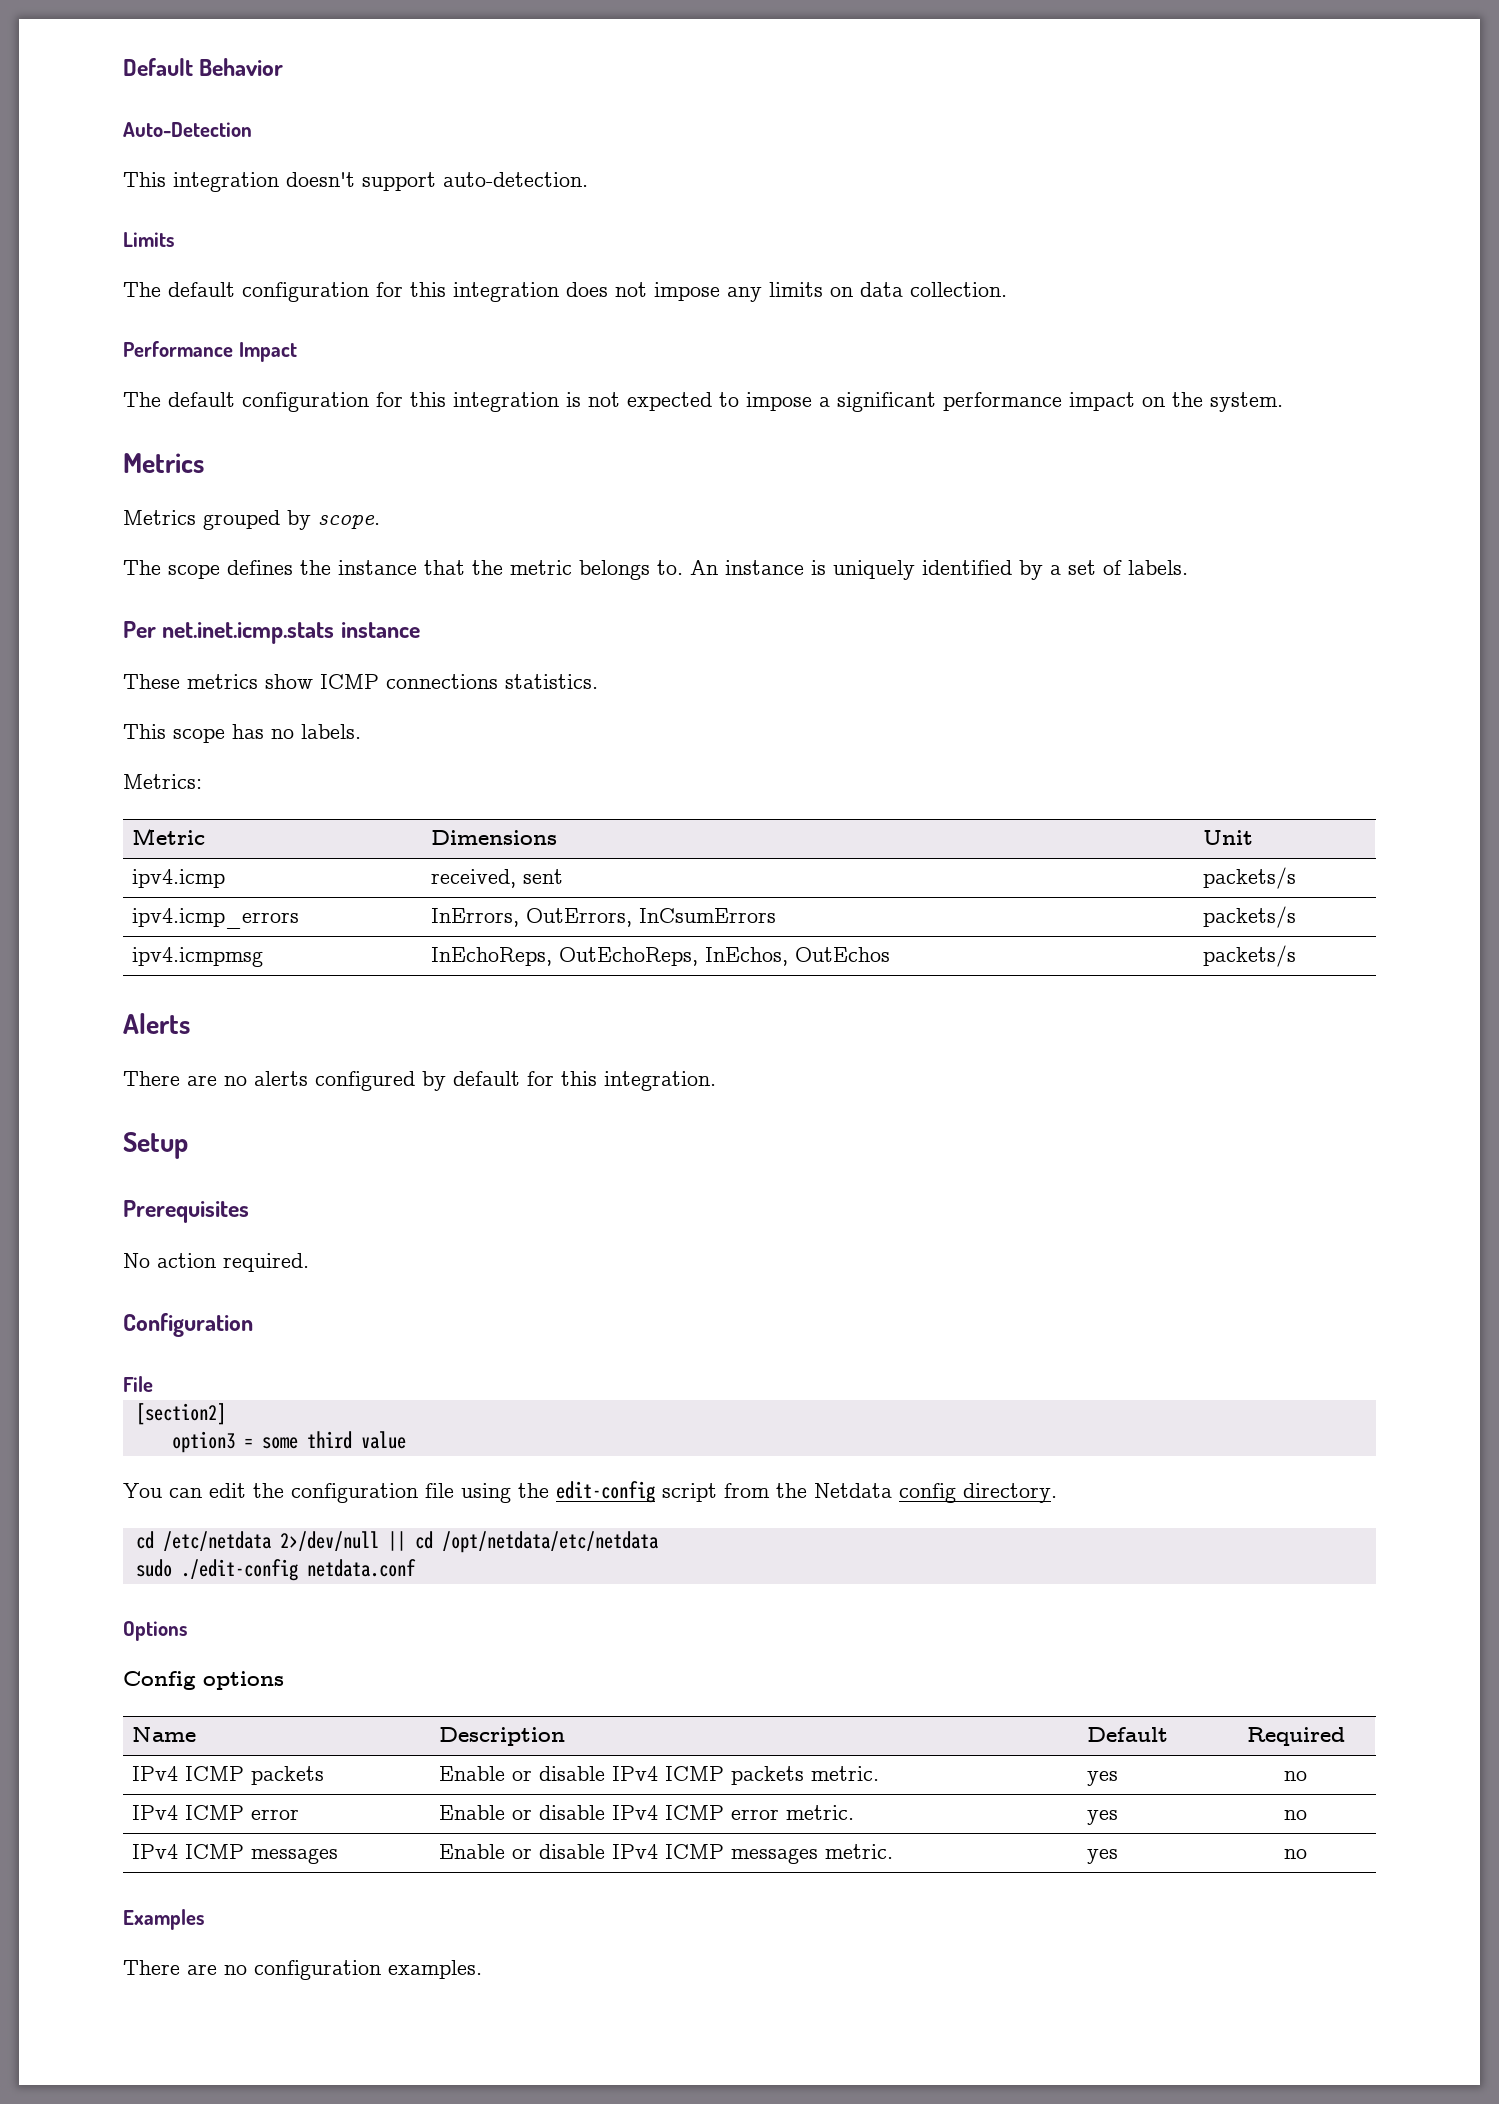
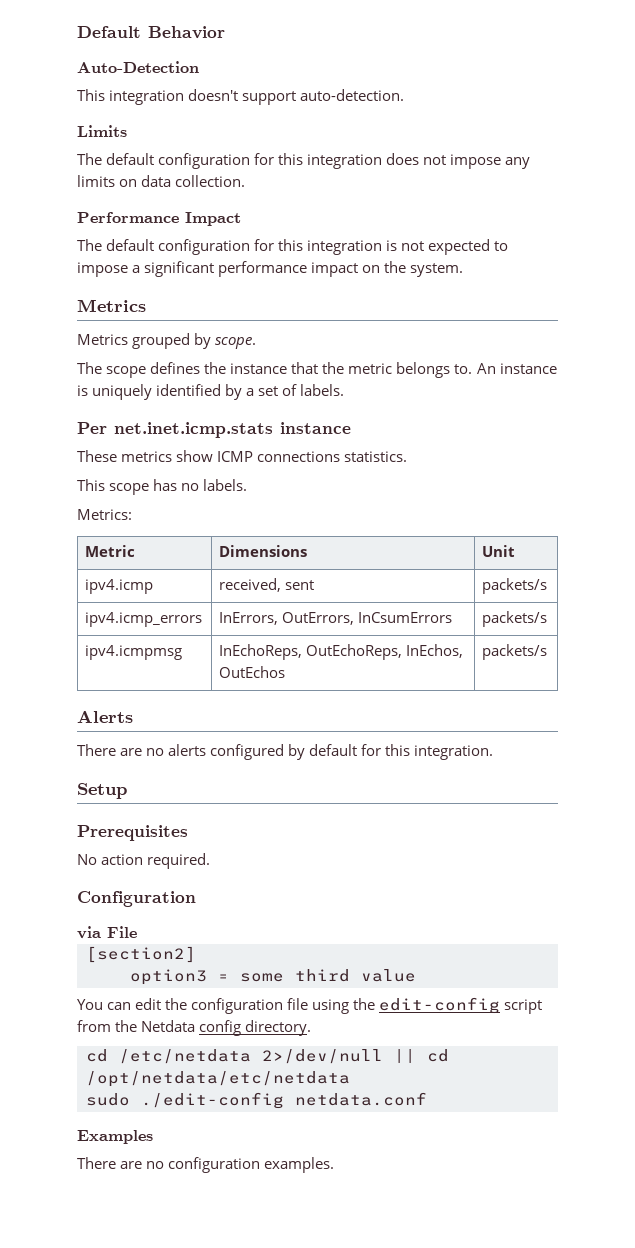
(253, 1325) none -> [77,926,101,939] via
[123,1621,187,1641] [123,1671,284,1690] [132,1727,197,1742] [439,1727,566,1746] [1087,1727,1169,1742] [1246,1727,1345,1746] [132,1766,325,1785] [439,1766,880,1785] [1087,1771,1119,1786] [1284,1771,1307,1781] [132,1805,300,1820] [439,1805,855,1820] [1087,1810,1119,1825] [1284,1810,1307,1820] [132,1844,339,1864] [439,1844,894,1864] [1087,1849,1119,1864] [1284,1849,1307,1859] // Options // Config options // Name | Description | Default | Required // IPv4 ICMP packets | Enable or disable IPv4 ICMP packets metric. | yes | no // IPv4 ICMP error | Enable or disable IPv4 ICMP error metric. | yes | no // IPv4 ICMP messages | Enable or disable IPv4 ICMP messages metric. | yes | no -> (427, 1099) none

